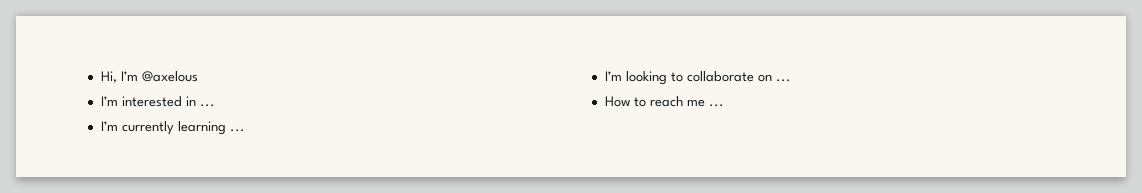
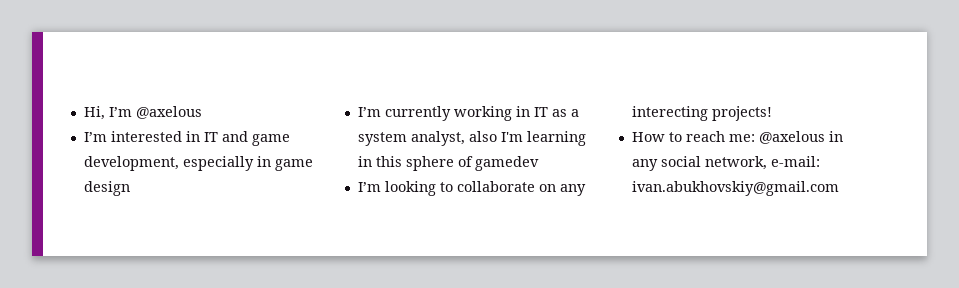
[199,104,215,107] [100,121,245,135] ... // I’m currently learning ... -> [203,131,290,146] [83,156,313,171] [83,181,130,196] [357,106,579,121] [357,131,586,146] [357,156,539,171] IT and game development, especially in game design // I’m currently working in IT as a system analyst, also I'm learning in this sphere of gamedev
[775,79,791,82] ... -> [559,184,586,196] [631,106,772,121] any interecting projects!
[686,99,724,107] me ... -> [728,131,843,144] [631,156,820,171] [631,181,839,196] me: @axelous in any social network, e-mail: ivan.abukhovskiy@gmail.com

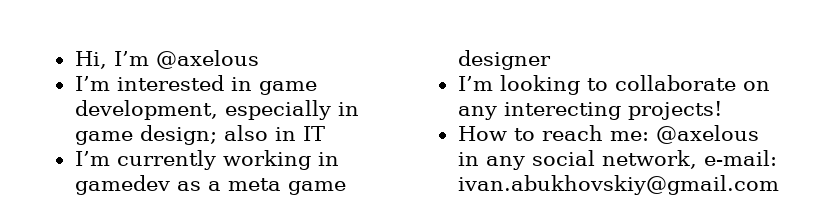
[203,131,248,142] IT and -> (252, 84) none
[83,181,130,196] design -> [139,125,325,145] design; also in IT
[533,107,548,117] IT -> [74,175,170,195] gamedev
[357,131,586,146] [357,156,539,171] system analyst, also I'm learning in this sphere of gamedev -> [227,178,346,195] [457,50,551,70] meta game designer

